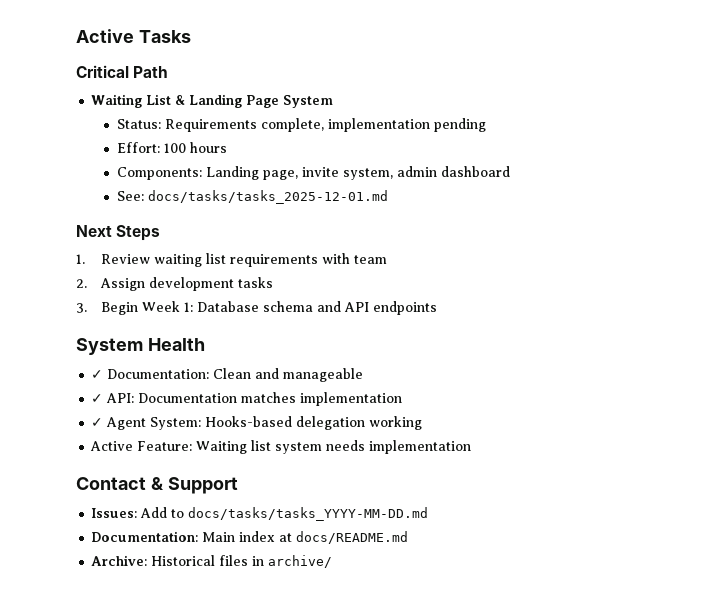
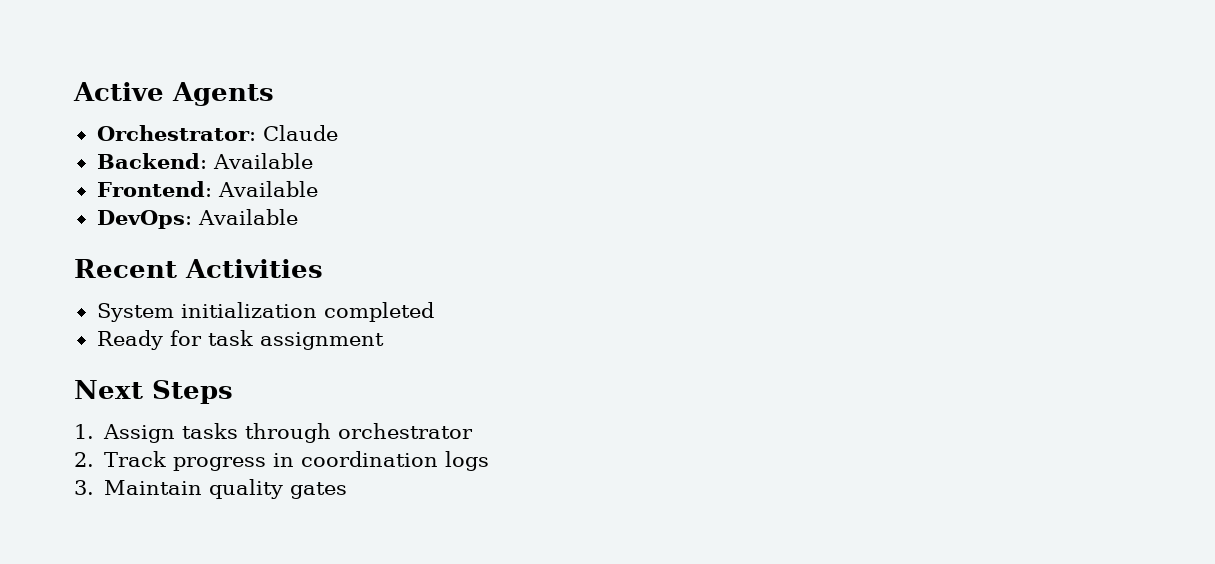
[76,29,191,43] [76,65,169,78] [91,94,334,108] [116,118,486,132] [116,142,227,153] [116,166,510,180] [116,190,388,204] [76,225,161,241] [76,253,388,267] [76,277,274,291] [76,301,438,315] [76,338,205,355] [91,368,364,382] [91,392,403,406] [91,416,423,430] [90,440,472,454] [76,477,238,494] [91,507,429,521] [91,531,409,544] [91,555,333,568] Active Tasks // Critical Path // Waiting List & Landing Page System // Status: Requirements complete, implementation pending // Effort: 100 hours // Components: Landing page, invite system, admin dashboard // See: docs/tasks/tasks_2025-12-01.md // Next Steps // 1. Review waiting list requirements with team // 2. Assign development tasks // 3. Begin Week 1: Database schema and API endpoints // System Health // ✓ Documentation: Clean and manageable // ✓ API: Documentation matches implementation // ✓ Agent System: Hooks-based delegation working // Active Feature: Waiting list system needs implementation // Contact & Support // Issues: Add to docs/tasks/tasks_YYYY-MM-DD.md // Documentation: Main index at docs/README.md // Archive: Historical files in archive/ -> [73,82,274,106] [96,125,338,141] [96,153,313,169] [96,181,318,197] [96,209,298,229] [74,259,323,278] [96,302,434,322] [96,330,384,350] [74,380,233,404] [74,423,474,443] [74,451,490,471] [74,479,348,499] Active Agents // Orchestrator: Claude // Backend: Available // Frontend: Available // DevOps: Available // Recent Activities // System initialization completed // Ready for task assignment // Next Steps // 1. Assign tasks through orchestrator // 2. Track progress in coordination logs // 3. Maintain quality gates

